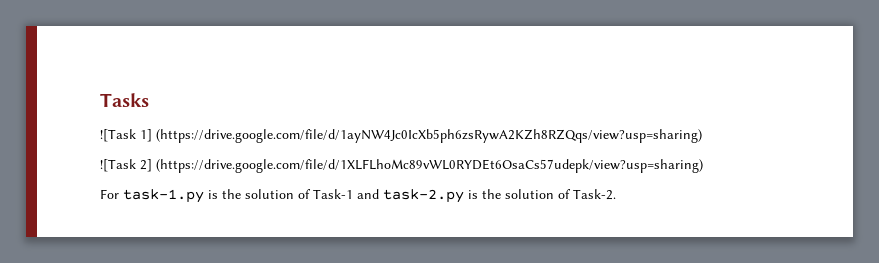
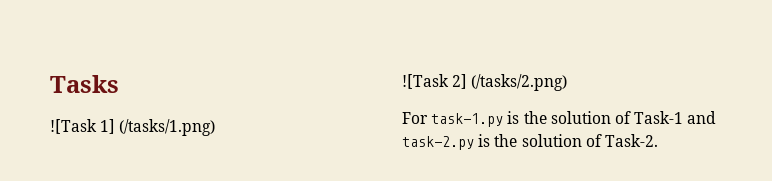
[156,129,702,143] (https://drive.google.com/file/d/1ayNW4Jc0IcXb5ph6zsRywA2KZh8RZQqs/view?usp=sharing) -> [119,119,216,136] (/tasks/1.png)
[156,159,703,173] (https://drive.google.com/file/d/1XLFLhoMc89vWL0RYDEt6OsaCs57udepk/view?usp=sharing) -> [471,74,568,91] (/tasks/2.png)

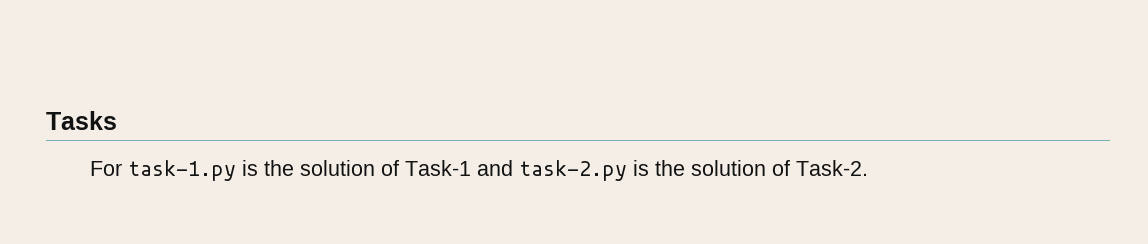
[50,119,216,136] [402,74,568,91] // ![Task 1] (/tasks/1.png) // ![Task 2] (/tasks/2.png) -> (117, 120) none

